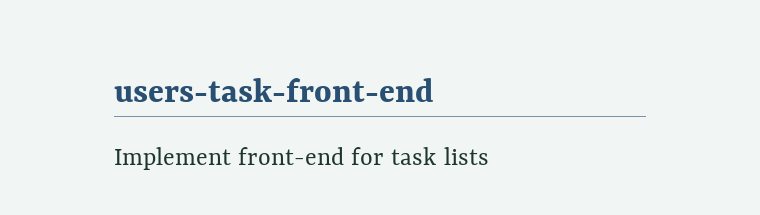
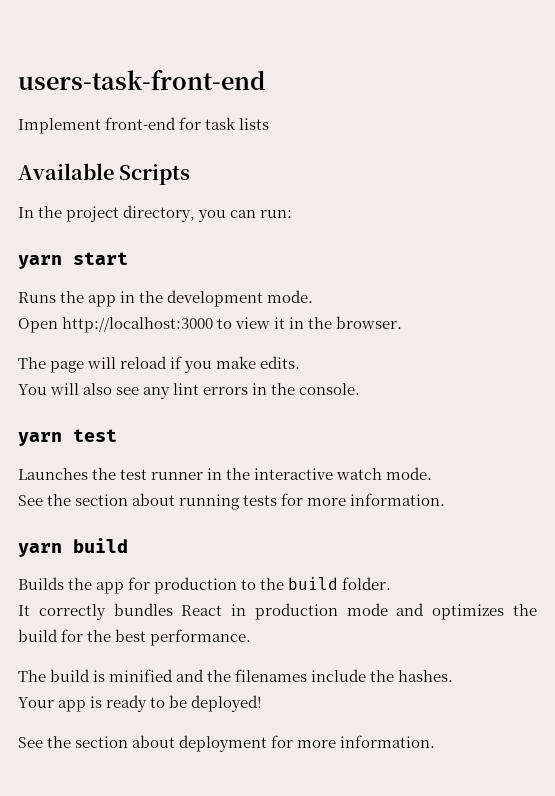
(489, 156) none -> [18,163,191,185] [18,205,293,222] [18,252,128,269] [18,290,314,307] [18,316,403,333] [18,356,301,373] [18,383,361,399] [18,429,117,446] [18,467,433,480] [18,493,446,510] [18,538,128,557] [18,577,392,594] [18,603,537,620] [18,629,252,646] [18,669,454,682] [18,695,263,712] [18,735,436,752] // Available Scripts // In the project directory, you can run: // yarn start // Runs the app in the development mode. // Open http://localhost:3000 to view it in the browser. // The page will reload if you make edits. // You will also see any lint errors in the console. // yarn test // Launches the test runner in the interactive watch mode. // See the section about running tests for more information. // yarn build // Builds the app for production to the build folder. // It correctly bundles React in production mode and optimizes the build for the best performance. // The build is minified and the filenames include the hashes. // Your app is ready to be deployed! // See the section about deployment for more information.

